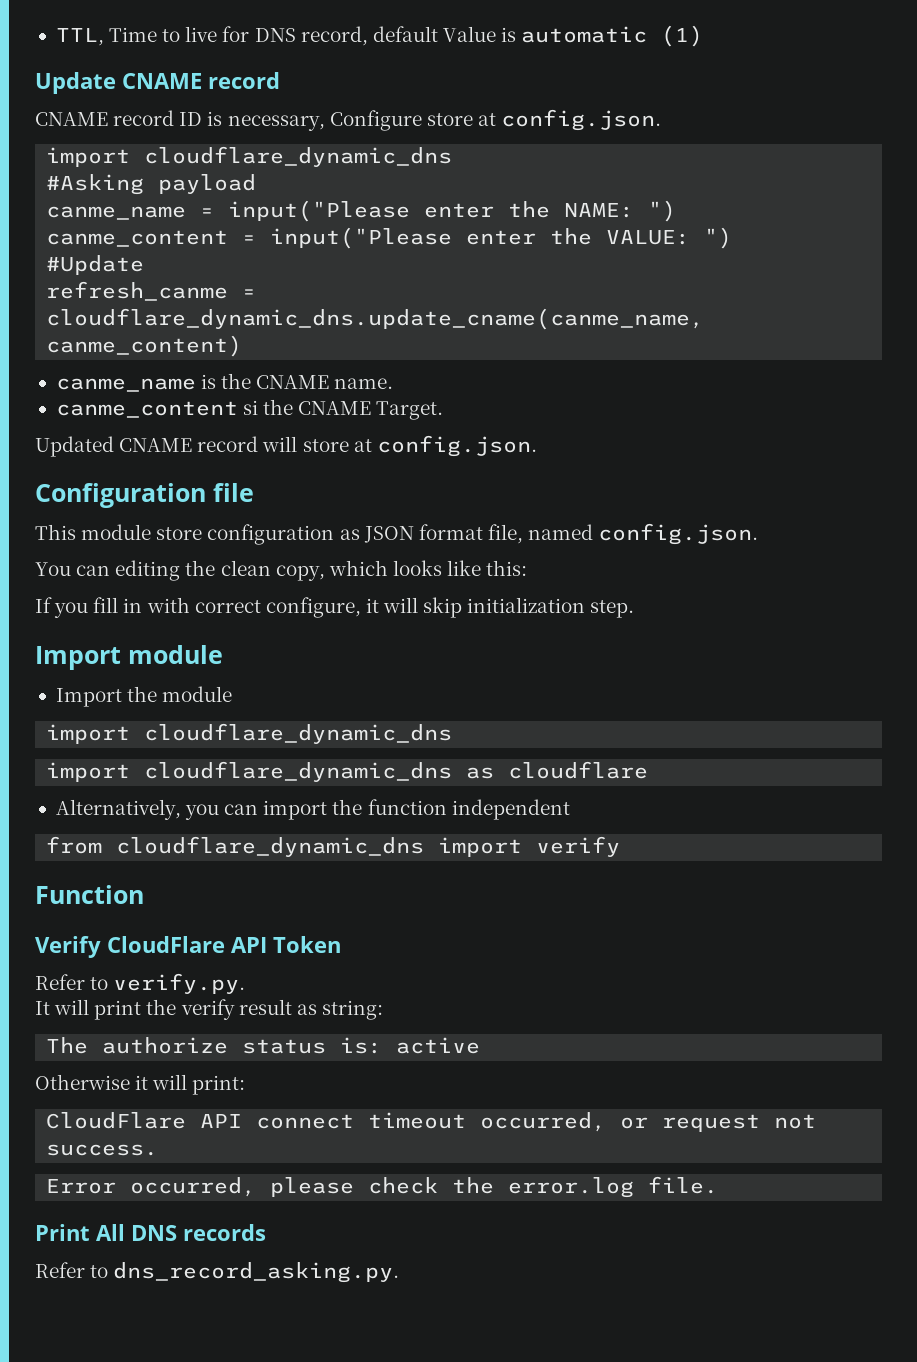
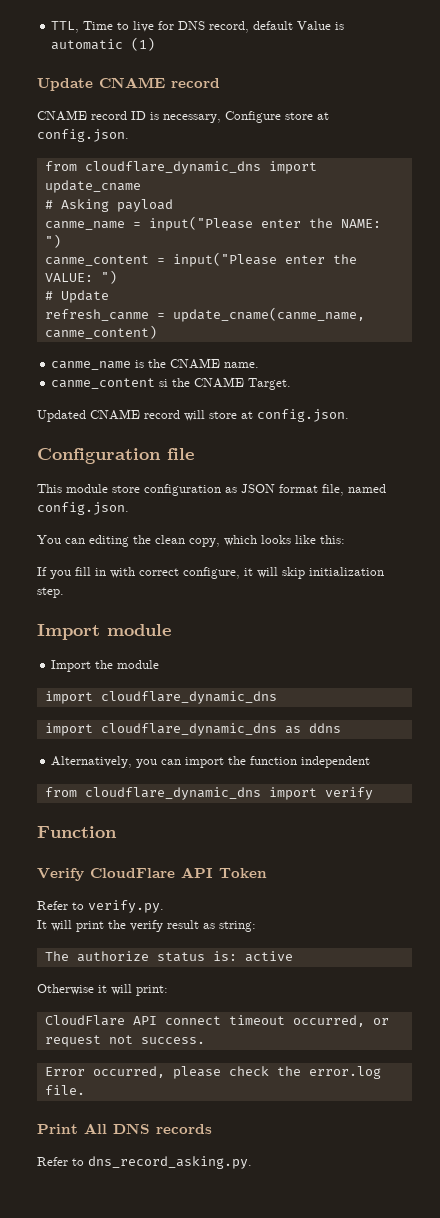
[46,146,453,167] [46,174,145,195] import cloudflare_dynamic_dns // #Asking -> [44,161,317,174] [44,180,141,193] [44,199,109,212] from cloudflare_dynamic_dns import update_cname // # Asking
[46,255,145,275] #Update -> [44,290,109,303] # Update
[46,308,705,330] cloudflare_dynamic_dns.update_cname(canme_name, -> [172,307,365,322] update_cname(canme_name,
[508,761,649,779] cloudflare -> [308,723,341,733] ddns

